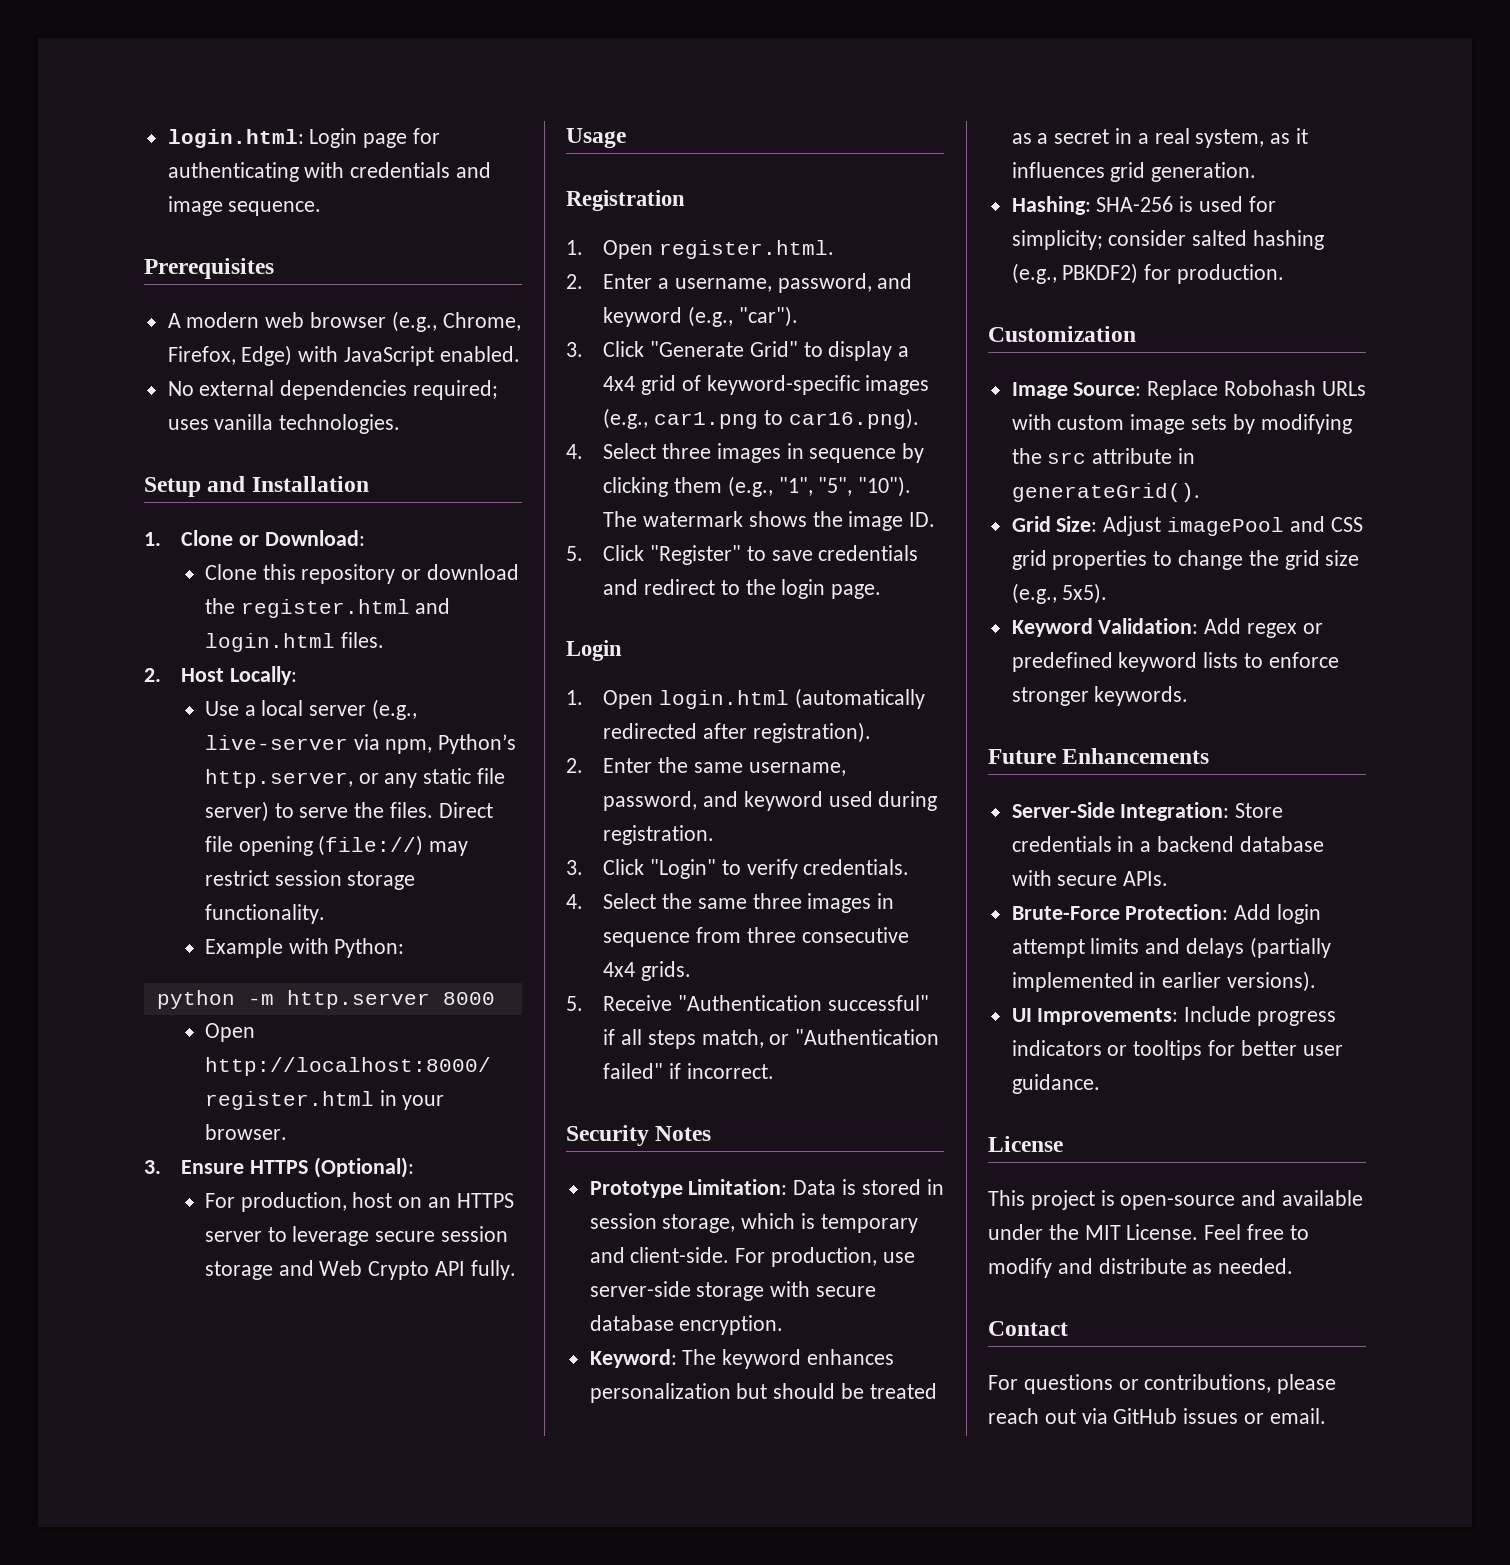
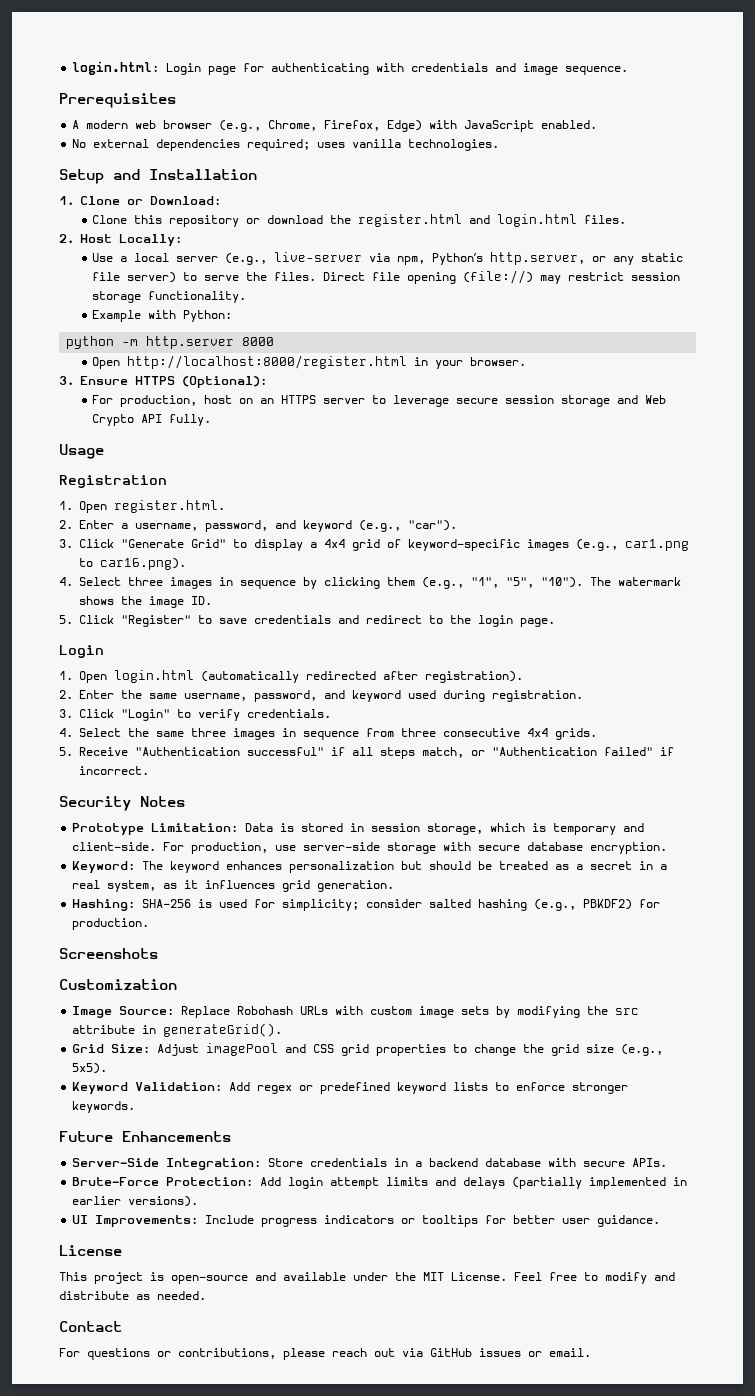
(1285, 274) none -> [59,948,158,959] // Screenshots

